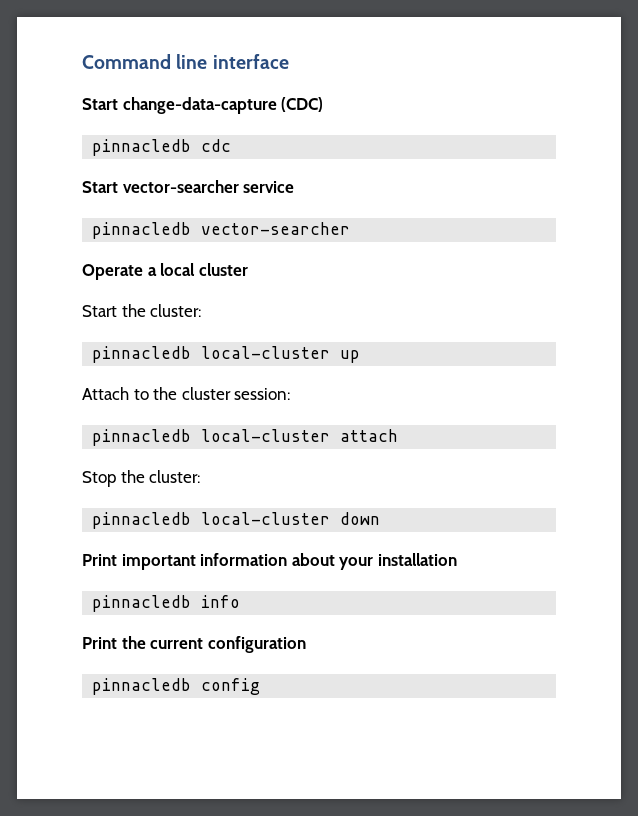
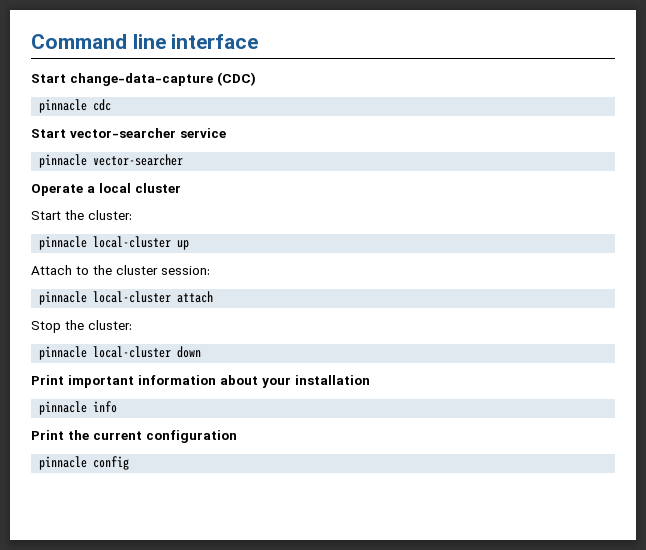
[92,139,192,156] pinnacledb -> [39,99,88,113] pinnacle
[92,222,192,239] pinnacledb -> [39,154,88,168] pinnacle
[92,346,192,363] pinnacledb -> [39,236,88,250] pinnacle
[92,429,192,446] pinnacledb -> [39,291,88,305] pinnacle
[92,512,192,529] pinnacledb -> [39,346,88,360] pinnacle
[92,595,192,612] pinnacledb -> [39,401,88,415] pinnacle
[92,678,192,695] pinnacledb -> [39,456,88,470] pinnacle

